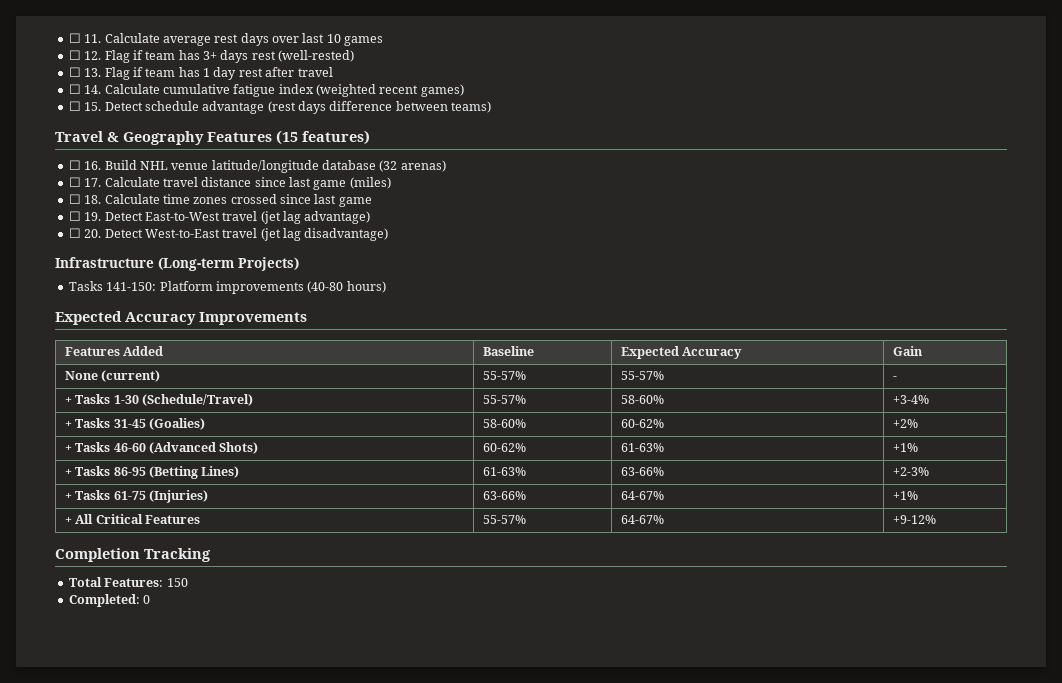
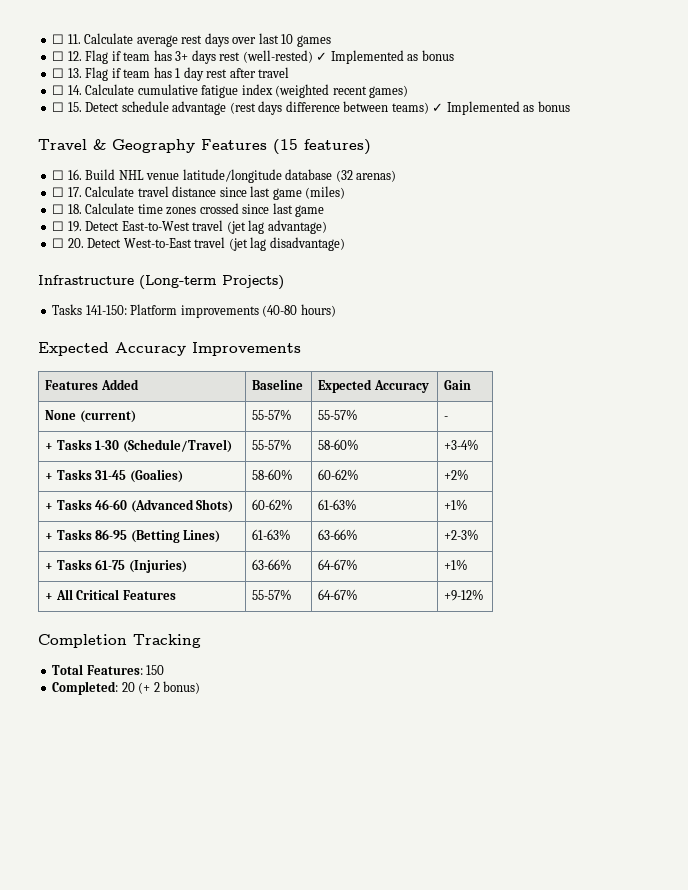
(355, 56) none -> [316,50,454,64] ✓ Implemented as bonus
(492, 107) none -> [432,101,570,115] ✓ Implemented as bonus
[143,595,151,604] 0 -> [121,681,201,694] 20 (+ 2 bonus)

